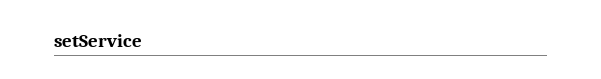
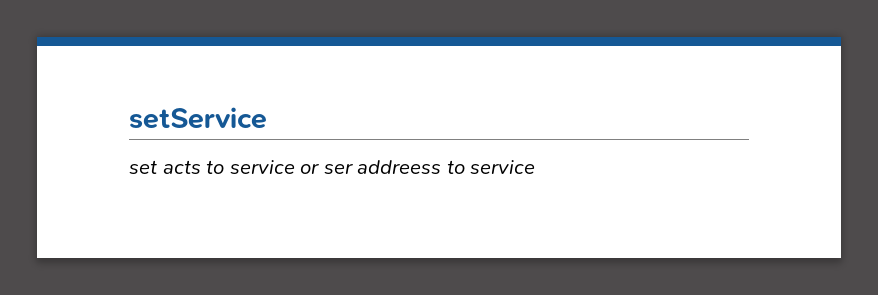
(142, 40) none -> [129,160,536,174] // set acts to service or ser addreess to service

